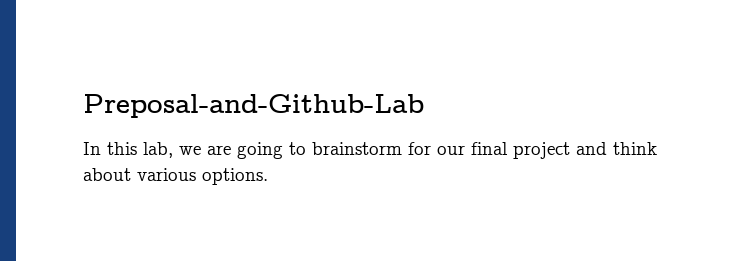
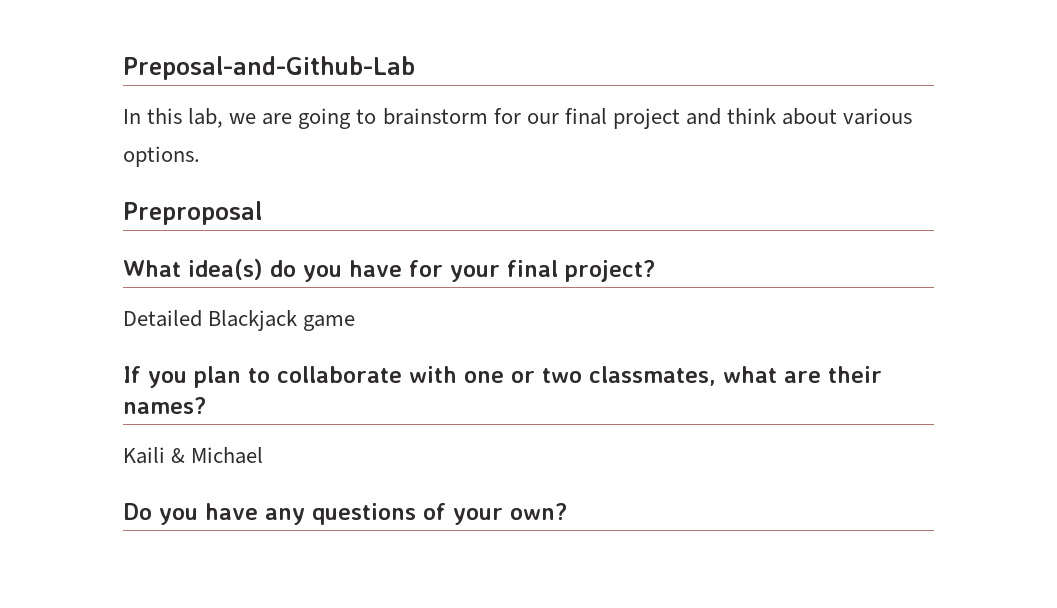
(268, 176) none -> [123,201,262,225] [123,259,655,282] [123,310,356,331] [123,366,882,388] [123,397,206,414] [123,447,264,464] [123,503,567,525] // Preproposal // What idea(s) do you have for your final project? // Detailed Blackjack game // If you plan to collaborate with one or two classmates, what are their names? // Kaili & Michael // Do you have any questions of your own?

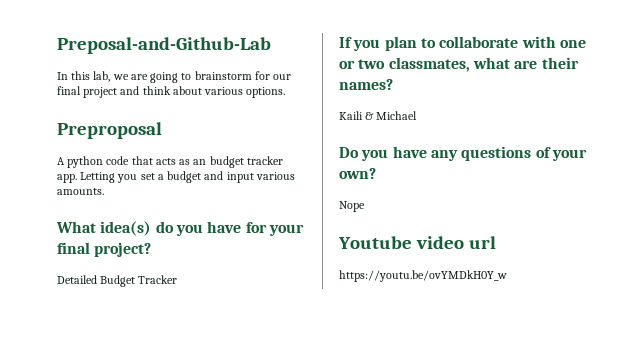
(262, 213) none -> [57,156,283,168] [57,171,295,183] [57,188,104,195] // A python code that acts as an budget tracker app. Letting you set a budget and input various amounts.
[208,310,356,331] Blackjack game -> [100,275,178,287] Budget Tracker
(567, 511) none -> [339,201,365,212] [338,236,496,249] [339,270,507,282] // Nope // Youtube video url // https://youtu.be/ovYMDkH0Y_w

